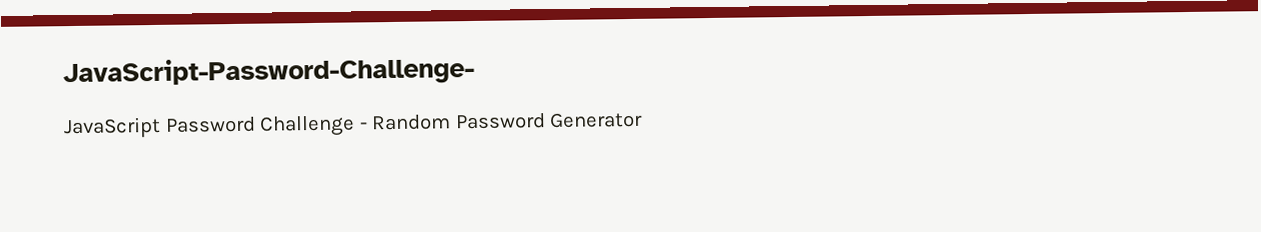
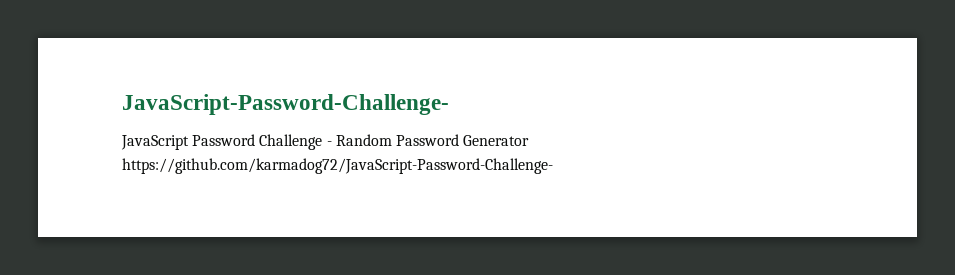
(644, 120) none -> [122,158,553,174] https://github.com/karmadog72/JavaScript-Password-Challenge-

